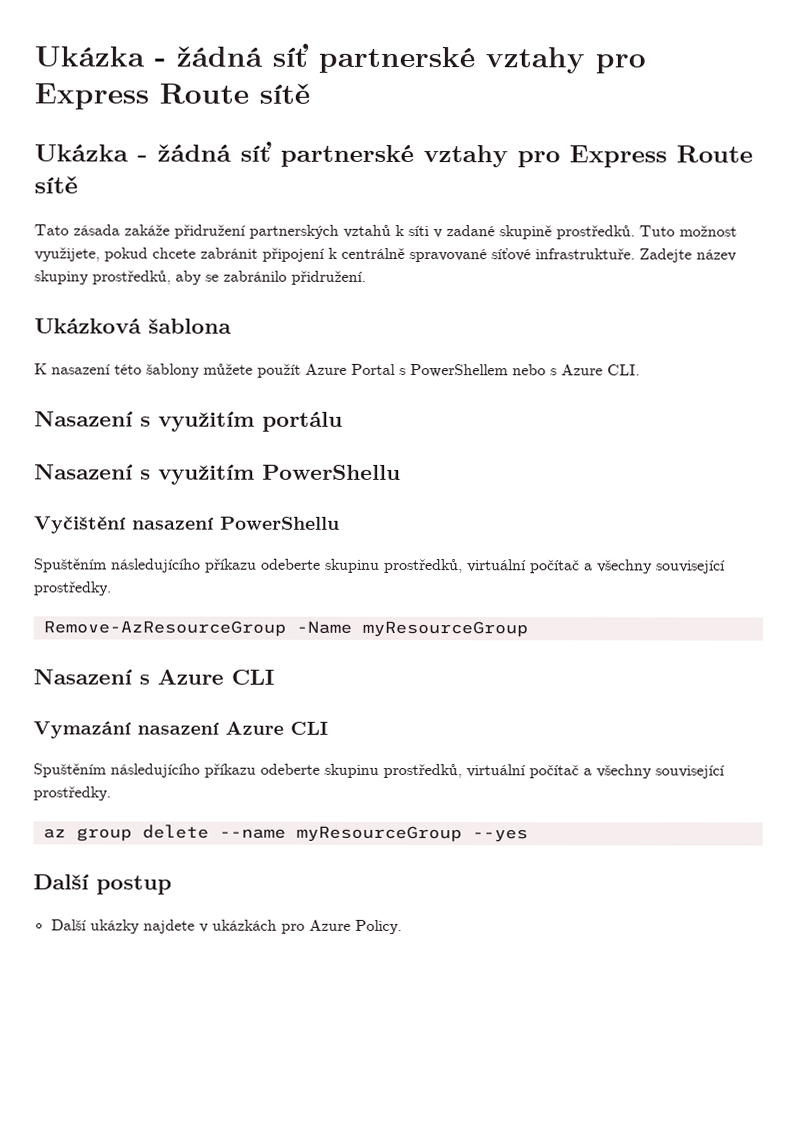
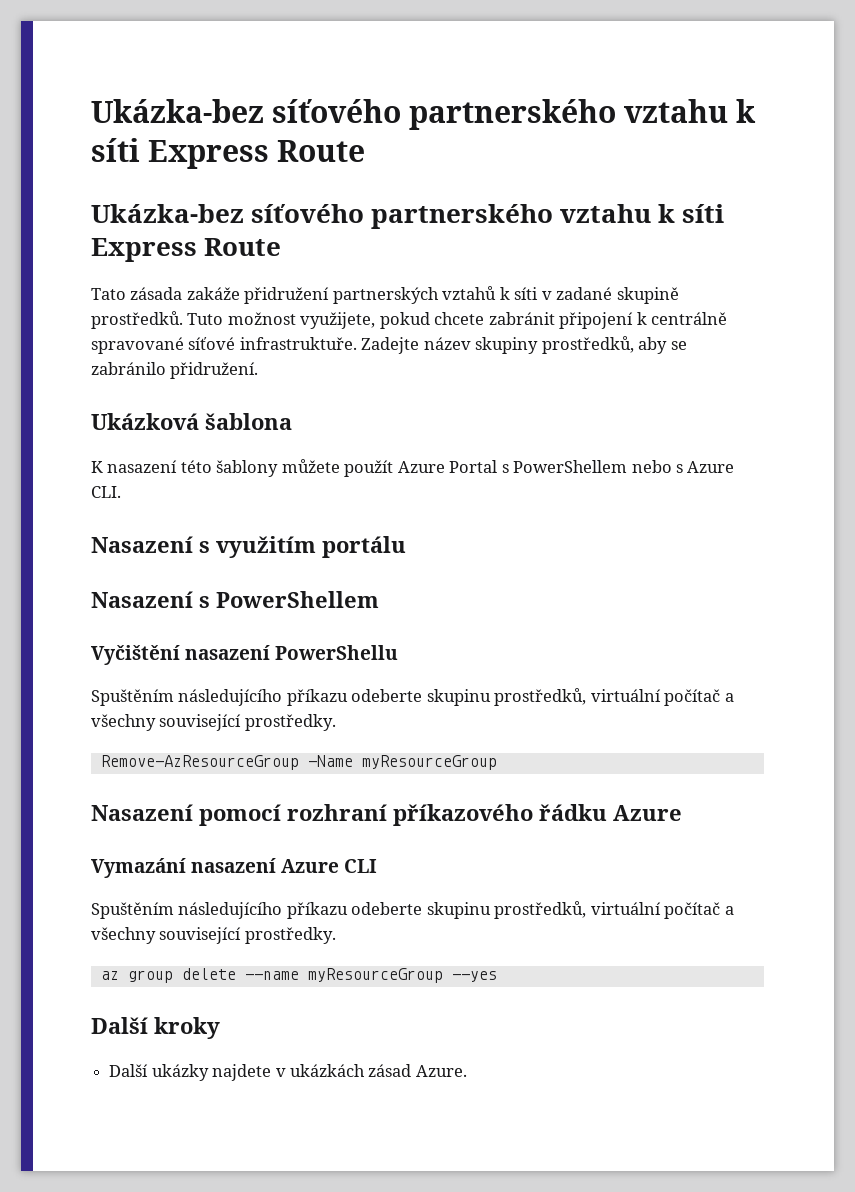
[34,43,646,74] [34,83,310,110] [34,141,753,168] [34,176,78,194] Ukázka - žádná síť partnerské vztahy pro Express Route sítě // Ukázka - žádná síť partnerské vztahy pro Express Route sítě -> [91,99,757,130] [91,138,366,169] [91,204,725,229] [91,238,282,262] Ukázka-bez síťového partnerského vztahu k síti Express Route // Ukázka-bez síťového partnerského vztahu k síti Express Route
[158,464,401,485] využitím PowerShellu -> [216,591,379,608] PowerShellem
[139,669,275,685] s Azure CLI -> [199,804,682,826] pomocí rozhraní příkazového řádku Azure
[96,875,172,895] postup -> [154,1017,220,1039] kroky
[280,919,402,934] pro Azure Policy. -> [368,1064,467,1077] zásad Azure.

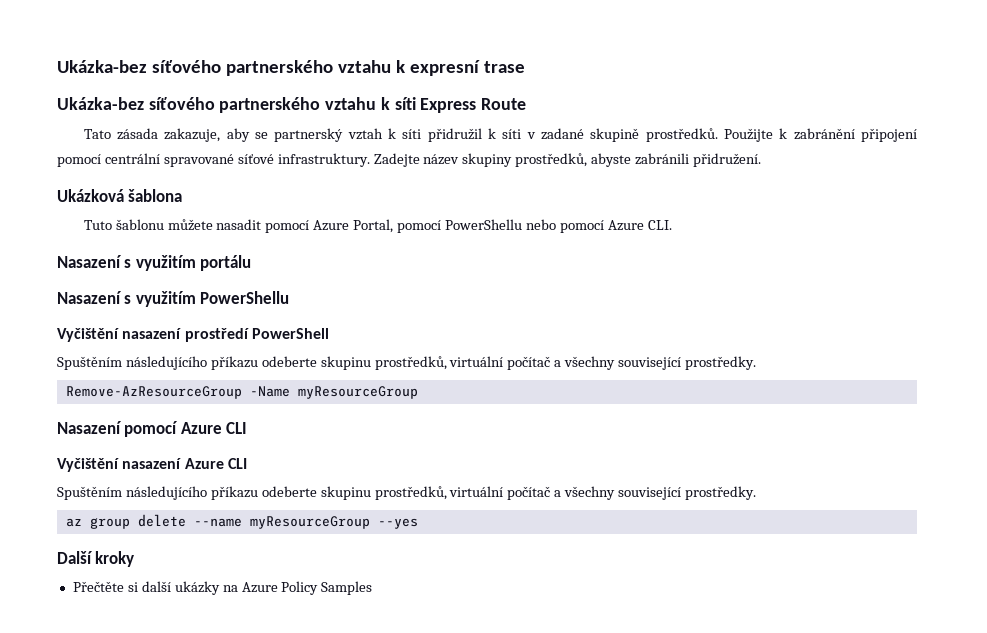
[91,99,757,130] [91,138,366,169] Ukázka-bez síťového partnerského vztahu k síti Express Route -> [57,60,525,76] Ukázka-bez síťového partnerského vztahu k expresní trase
[186,286,497,304] zakáže přidružení partnerských vztahů -> [164,128,482,142] zakazuje, aby se partnerský vztah k síti přidružil
[187,312,728,329] Tuto možnost využijete, pokud chcete zabránit připojení k centrálně -> [724,128,917,142] [57,153,160,167] Použijte k zabránění připojení pomocí centrální
[239,337,357,350] infrastruktuře. -> [277,153,370,167] infrastruktury.
[638,337,687,354] [91,362,166,375] aby se zabránilo -> [591,153,690,167] abyste zabránili
[91,459,684,477] K nasazení této šablony můžete použít Azure Portal s PowerShellem nebo s -> [83,219,604,233] Tuto šablonu můžete nasadit pomocí Azure Portal, pomocí PowerShellu nebo pomocí
[216,591,379,608] [91,645,399,665] PowerShellem // Vyčištění nasazení PowerShellu -> [135,291,290,307] [57,328,329,342] využitím PowerShellu // Vyčištění nasazení prostředí PowerShell
[287,804,682,826] [91,858,186,878] rozhraní příkazového řádku Azure // Vymazání -> [180,422,248,434] [57,458,119,472] Azure CLI // Vyčištění
[109,1064,467,1081] Další ukázky najdete v ukázkách zásad Azure. -> [72,581,373,595] Přečtěte si další ukázky na Azure Policy Samples

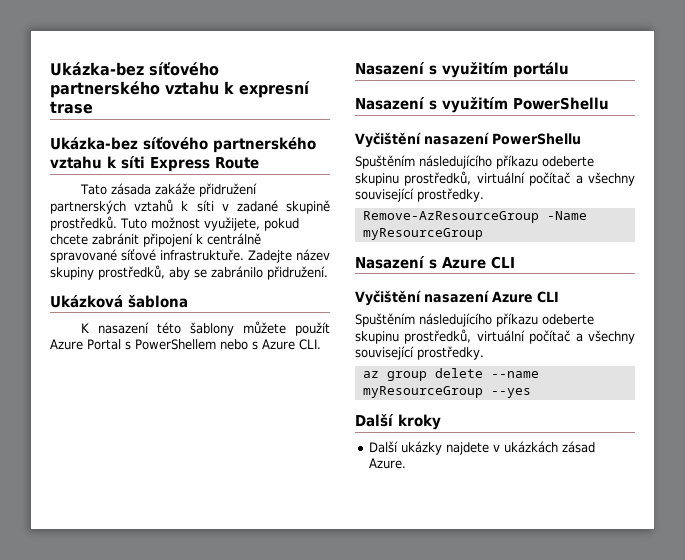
[164,128,482,142] zakazuje, aby se partnerský vztah k síti přidružil -> [154,183,257,197] [50,199,174,214] zakáže přidružení partnerských vztahů
[724,128,917,142] [57,153,160,167] Použijte k zabránění připojení pomocí centrální -> [120,217,299,231] [50,233,261,247] Tuto možnost využijete, pokud chcete zabránit připojení k centrálně
[277,153,370,167] infrastruktury. -> [160,249,244,261] infrastruktuře.
[591,153,690,167] abyste zabránili -> [169,266,263,280] aby se zabránilo
[83,219,604,233] Tuto šablonu můžete nasadit pomocí Azure Portal, pomocí PowerShellu nebo pomocí -> [80,321,330,336] [50,339,258,350] K nasazení této šablony můžete použít Azure Portal s PowerShellem nebo s
[184,328,329,342] prostředí PowerShell -> [492,133,581,145] PowerShellu
[124,421,179,437] pomocí -> [429,259,437,269] s
[72,581,373,595] Přečtěte si další ukázky na Azure Policy Samples -> [369,441,596,455] [369,458,407,469] Další ukázky najdete v ukázkách zásad Azure.

